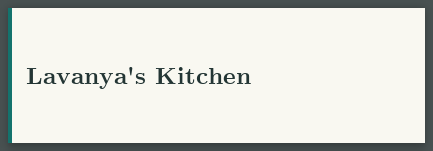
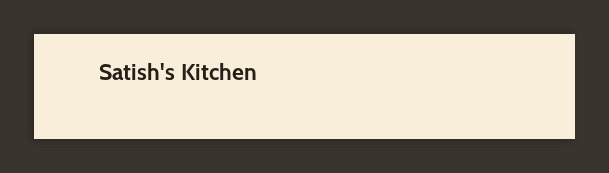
[26,66,146,89] Lavanya's -> [99,63,175,80] Satish's

